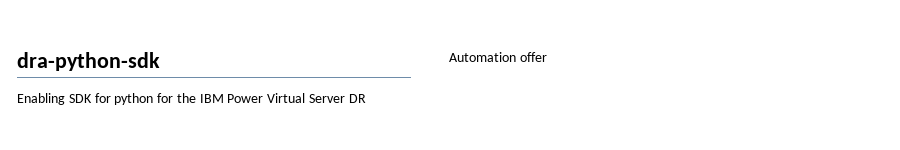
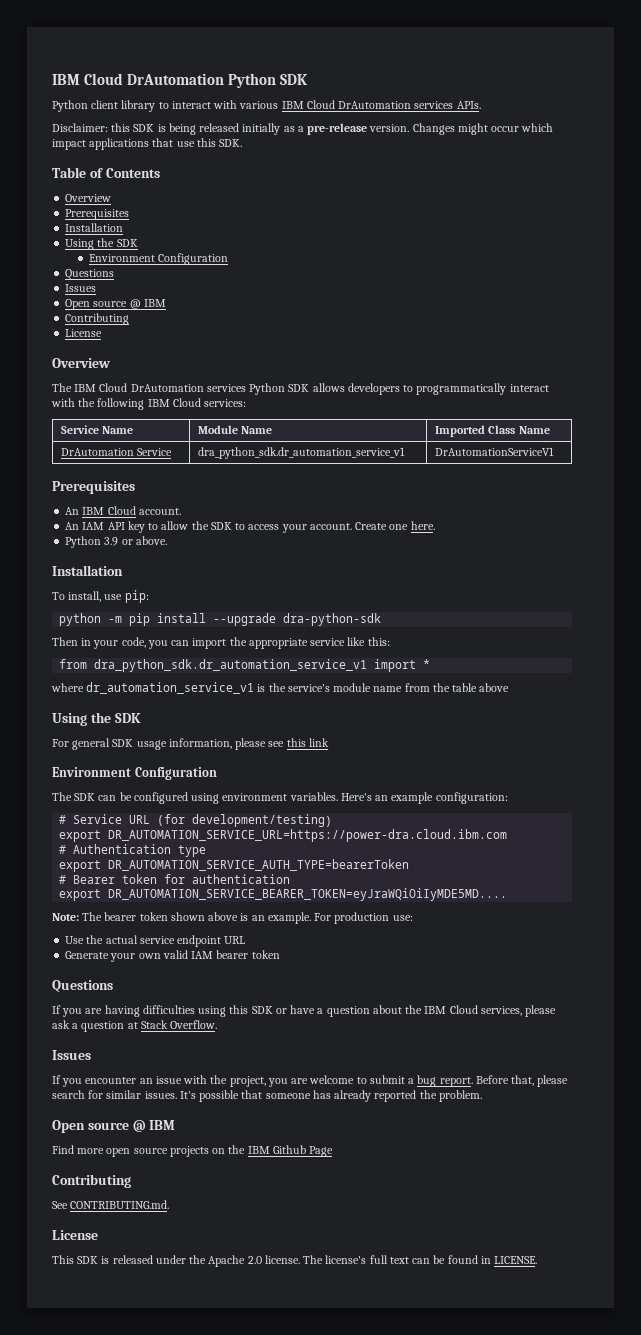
[17,52,160,71] [17,93,366,105] [449,52,547,62] dra-python-sdk // Enabling SDK for python for the IBM Power Virtual Server DR Automation offer -> [52,73,309,88] [52,100,481,112] [52,123,554,135] [52,138,243,150] [52,167,160,178] [65,194,112,202] [65,209,130,220] [65,223,124,232] [65,238,138,250] [88,253,229,265] [65,269,115,280] [65,284,97,292] [65,299,166,310] [65,313,130,325] [65,329,103,337] [52,358,110,368] [52,383,549,395] [51,398,247,410] [61,425,134,434] [198,425,273,434] [435,425,550,437] [61,448,173,456] [198,447,406,459] [435,447,555,456] [52,481,135,494] [65,506,181,515] [65,521,435,533] [65,536,167,548] [52,565,123,576] [52,590,149,603] [59,613,382,626] [52,637,390,649] [59,659,431,672] [51,682,510,694] [52,712,141,726] [52,738,329,750] [52,767,217,780] [52,792,508,804] [59,814,333,827] [59,829,508,842] [59,844,207,857] [59,859,410,872] [59,874,291,884] [59,888,508,901] [52,912,413,924] [65,935,246,947] [65,950,280,962] [52,980,113,992] [52,1005,557,1017] [52,1020,218,1032] [52,1050,91,1060] [52,1075,569,1087] [52,1090,482,1102] [52,1120,176,1133] [52,1145,334,1157] [52,1174,131,1188] [52,1200,170,1209] [52,1230,98,1240] [52,1255,538,1267] IBM Cloud DrAutomation Python SDK // Python client library to interact with various IBM Cloud DrAutomation services APIs. // Disclaimer: this SDK is being released initially as a pre-release version. Changes might occur which impact applications that use this SDK. // Table of Contents // Overview // Prerequisites // Installation // Using the SDK // Environment Configuration // Questions // Issues // Open source @ IBM // Contributing // License // Overview // The IBM Cloud DrAutomation services Python SDK allows developers to programmatically interact with the following IBM Cloud services: // Service Name | Module Name | Imported Class Name // DrAutomation Service | dra_python_sdk.dr_automation_service_v1 | DrAutomationServiceV1 // Prerequisites // An IBM Cloud account. // An IAM API key to allow the SDK to access your account. Create one here. // Python 3.9 or above. // Installation // To install, use pip: // python -m pip install --upgrade dra-python-sdk // Then in your code, you can import the appropriate service like this: // from dra_python_sdk.dr_automation_service_v1 import * // where dr_automation_service_v1 is the service's module name from the table above // Using the SDK // For general SDK usage information, please see this link // Environment Configuration // The SDK can be configured using environment variables. Here's an example configuration: // # Service URL (for development/testing) // export DR_AUTOMATION_SERVICE_URL=https://power-dra.cloud.ibm.com // # Authentication type // export DR_AUTOMATION_SERVICE_AUTH_TYPE=bearerToken // # Bearer token for authentication // export DR_AUTOMATION_SERVICE_BEARER_TOKEN=eyJraWQiOiIyMDE5MD.... // Note: The bearer token shown above is an example. For production use: // Use the actual service endpoint URL // Generate your own valid IAM bearer token // Questions // If you are having difficulties using this SDK or have a question about the IBM Cloud services, please ask a question at Stack Overflow. // Issues // If you encounter an issue with the project, you are welcome to submit a bug report. Before that, please search for similar issues. It's possible that someone has already reported the problem. // Open source @ IBM // Find more open source projects on the IBM Github Page // Contributing // See CONTRIBUTING.md. // License // This SDK is released under the Apache 2.0 license. The license's full text can be found in LICENSE.

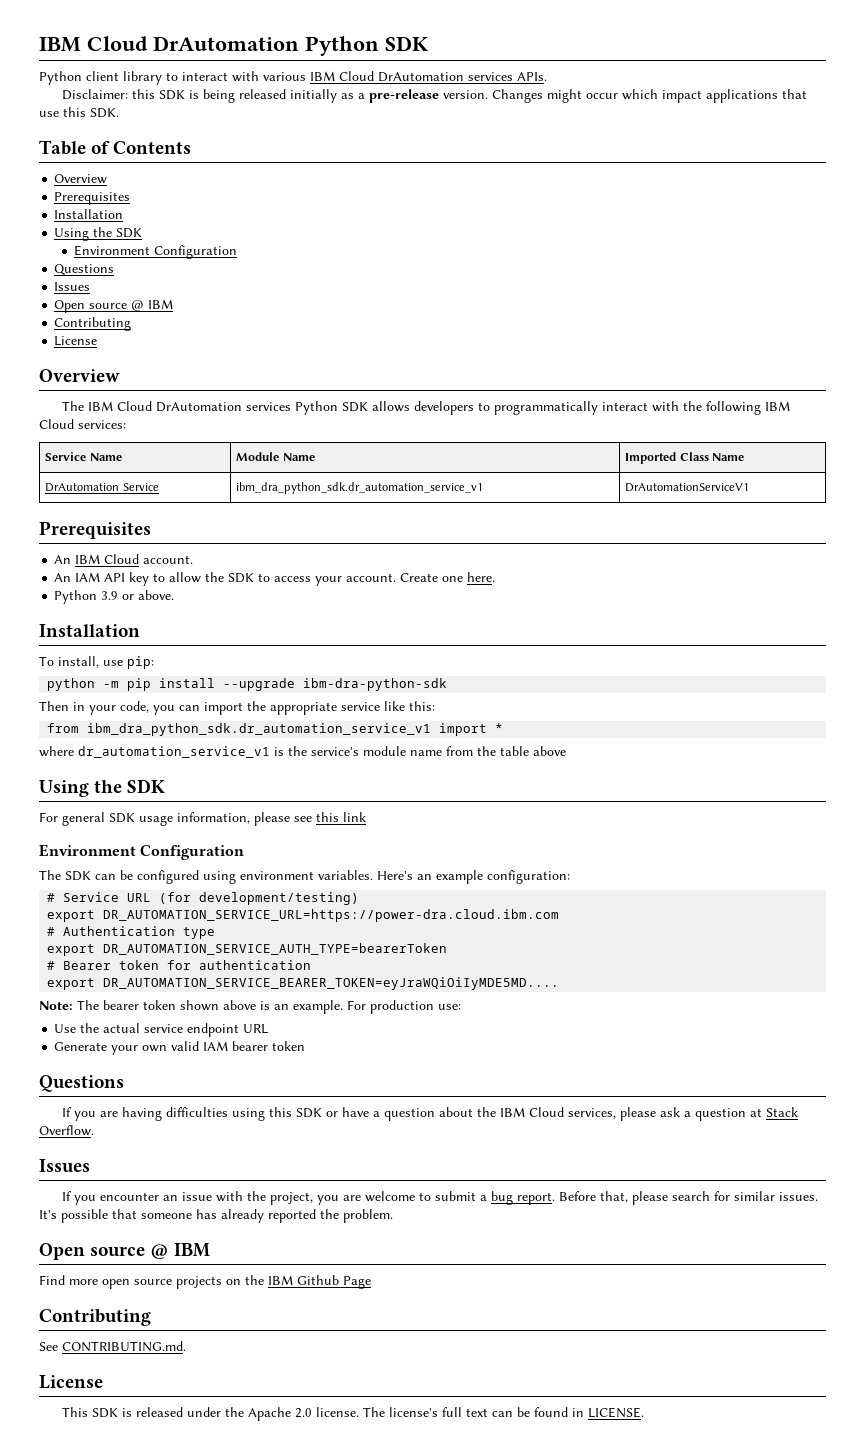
[198,447,406,459] dra_python_sdk.dr_automation_service_v1 -> [236,482,484,494] ibm_dra_python_sdk.dr_automation_service_v1
[283,613,382,626] dra-python-sdk -> [303,678,448,691] ibm-dra-python-sdk
[94,659,368,672] dra_python_sdk.dr_automation_service_v1 -> [87,723,432,736] ibm_dra_python_sdk.dr_automation_service_v1

